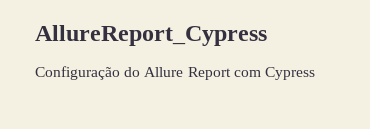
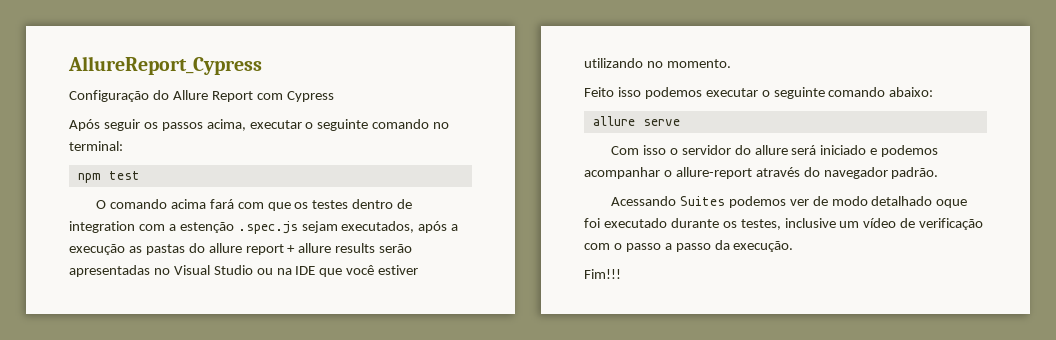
(315, 73) none -> [69,119,450,131] [69,141,123,151] [77,171,140,183] [95,199,413,211] [69,221,459,234] [69,243,413,255] [69,265,419,277] [584,58,731,68] [584,87,934,99] [592,116,680,126] [610,145,939,157] [584,167,939,179] [610,196,968,208] [584,218,984,230] [584,240,794,252] [584,269,621,279] // Após seguir os passos acima, executar o seguinte comando no terminal: // npm test // O comando acima fará com que os testes dentro de integration com a estenção .spec.js sejam executados, após a execução as pastas do allure report + allure results serão apresentadas no Visual Studio ou na IDE que você estiver utilizando no momento. // Feito isso podemos executar o seguinte comando abaixo: // allure serve // Com isso o servidor do allure será iniciado e podemos acompanhar o allure-report através do navegador padrão. // Acessando Suites podemos ver de modo detalhado oque foi executado durante os testes, inclusive um vídeo de verificação com o passo a passo da execução. // Fim!!!

